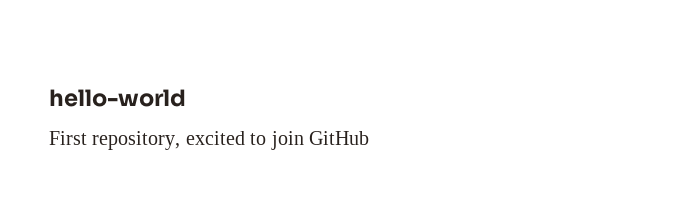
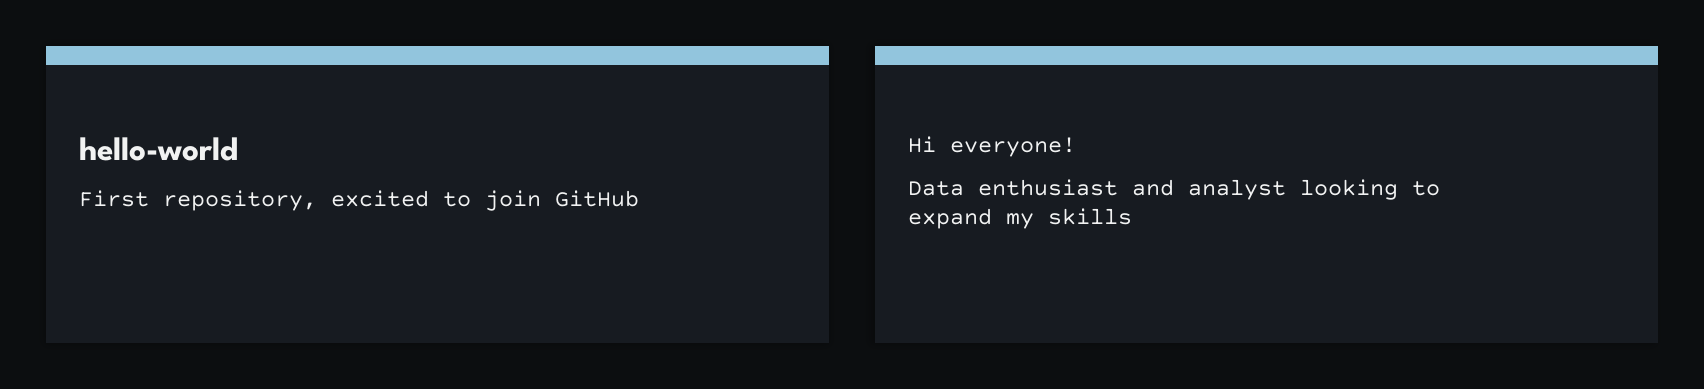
(369, 138) none -> [908,136,1076,157] [908,179,1440,200] [908,208,1132,229] // Hi everyone! // Data enthusiast and analyst looking to expand my skills

